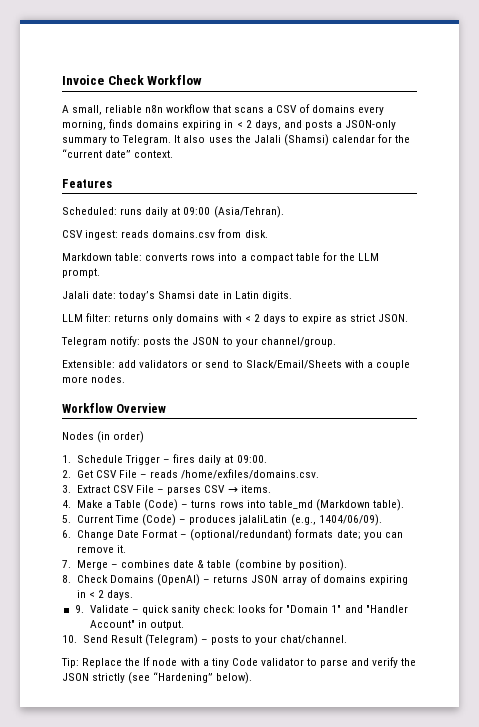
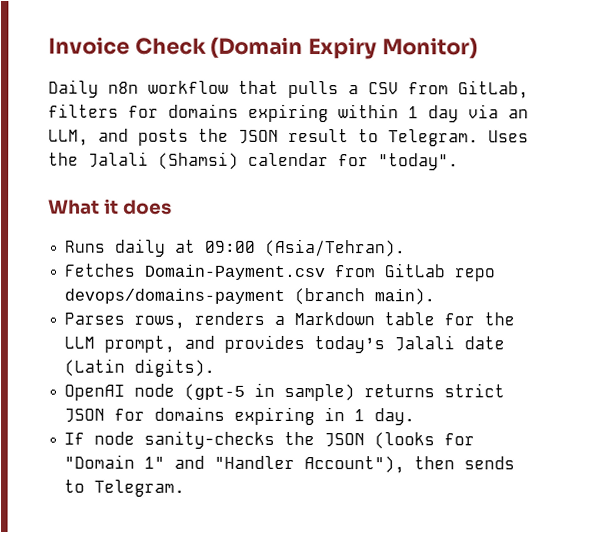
[147,75,203,85] [62,105,143,115] Workflow // A small, reliable -> [210,36,478,60] [48,79,99,98] (Domain Expiry Monitor) // Daily
[233,107,264,113] scans -> [288,80,339,99] pulls
[298,104,385,115] [62,119,397,130] [62,135,233,145] of domains every morning, finds domains expiring in < 2 days, and posts a JSON-only summary to Telegram. It also uses -> [408,80,529,99] [48,103,529,123] [48,128,529,147] from GitLab, filters for domains expiring within 1 day via an LLM, and posts the JSON result to Telegram. Uses
[395,135,411,143] [62,149,174,158] [62,179,112,188] [62,206,284,218] [62,229,268,240] [62,252,380,263] [62,268,100,278] [62,291,292,301] [62,313,409,324] [61,336,336,347] [62,360,410,370] [62,375,126,383] [62,403,167,413] [62,431,145,443] [62,454,267,465] [62,469,320,479] [62,485,271,495] [62,499,404,511] [62,514,382,526] [62,529,403,541] [76,545,127,553] [62,559,347,571] [62,574,408,586] [76,590,134,600] [74,605,267,615] the “current date” context. // Features // Scheduled: runs daily at 09:00 (Asia/Tehran). // CSV ingest: reads domains.csv from disk. // Markdown table: converts rows into a compact table for the LLM prompt. // Jalali date: today’s Shamsi date in Latin digits. // LLM filter: returns only domains with < 2 days to expire as strict JSON. // Telegram notify: posts the JSON to your channel/group. // Extensible: add validators or send to Slack/Email/Sheets with a couple more nodes. // Workflow Overview // Nodes (in order) // 1. Schedule Trigger – fires daily at 09:00. // 2. Get CSV File – reads /home/exfiles/domains.csv. // 3. Extract CSV File – parses CSV → items. // 4. Make a Table (Code) – turns rows into table_md (Markdown table). // 5. Current Time (Code) – produces jalaliLatin (e.g., 1404/06/09). // 6. Change Date Format – (optional/redundant) formats date; you can remove it. // 7. Merge – combines date & table (combine by position). // 8. Check Domains (OpenAI) – returns JSON array of domains expiring in < 2 days. // 9. Validate – quick sanity check: looks -> [378,153,459,171] [48,198,172,215] [65,238,407,258] [64,263,496,282] [64,287,436,306] [64,311,516,329] [64,334,506,354] [64,358,216,377] [64,382,506,402] [64,406,416,426] [64,430,436,450] "today". // What it does // Runs daily at 09:00 (Asia/Tehran). // Fetches Domain-Payment.csv from GitLab repo devops/domains-payment (branch main). // Parses rows, renders a Markdown table for the LLM prompt, and provides today’s Jalali date (Latin digits). // OpenAI node (gpt-5 in sample) returns strict JSON for domains expiring in 1 day. // If node sanity-checks the JSON (looks
[89,620,184,630] [62,634,348,646] [61,657,417,668] [62,672,253,684] Account" in output. // 10. Send Result (Telegram) – posts to your chat/channel. // Tip: Replace the If node with a tiny Code validator to parse and verify the JSON strictly (see “Hardening” below). -> [304,456,516,474] [64,479,186,497] Account"), then sends to Telegram.

